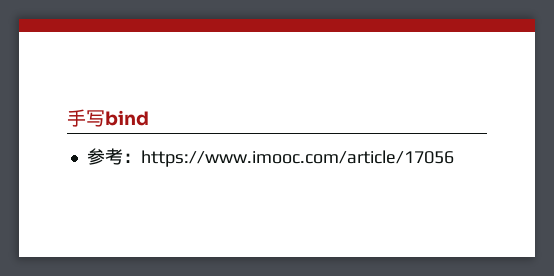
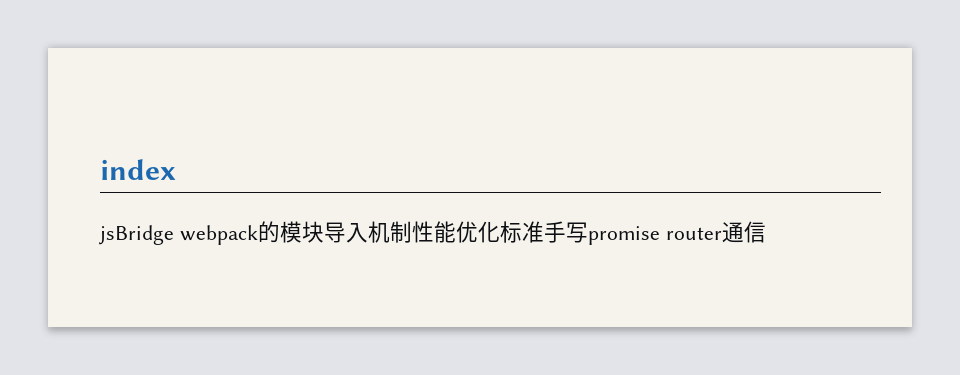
[67,109,149,127] [86,148,454,167] 手写bind // 参考：https://www.imooc.com/article/17056 -> [100,159,176,180] [99,221,766,245] index // jsBridge webpack的模块导入机制性能优化标准手写promise router通信

